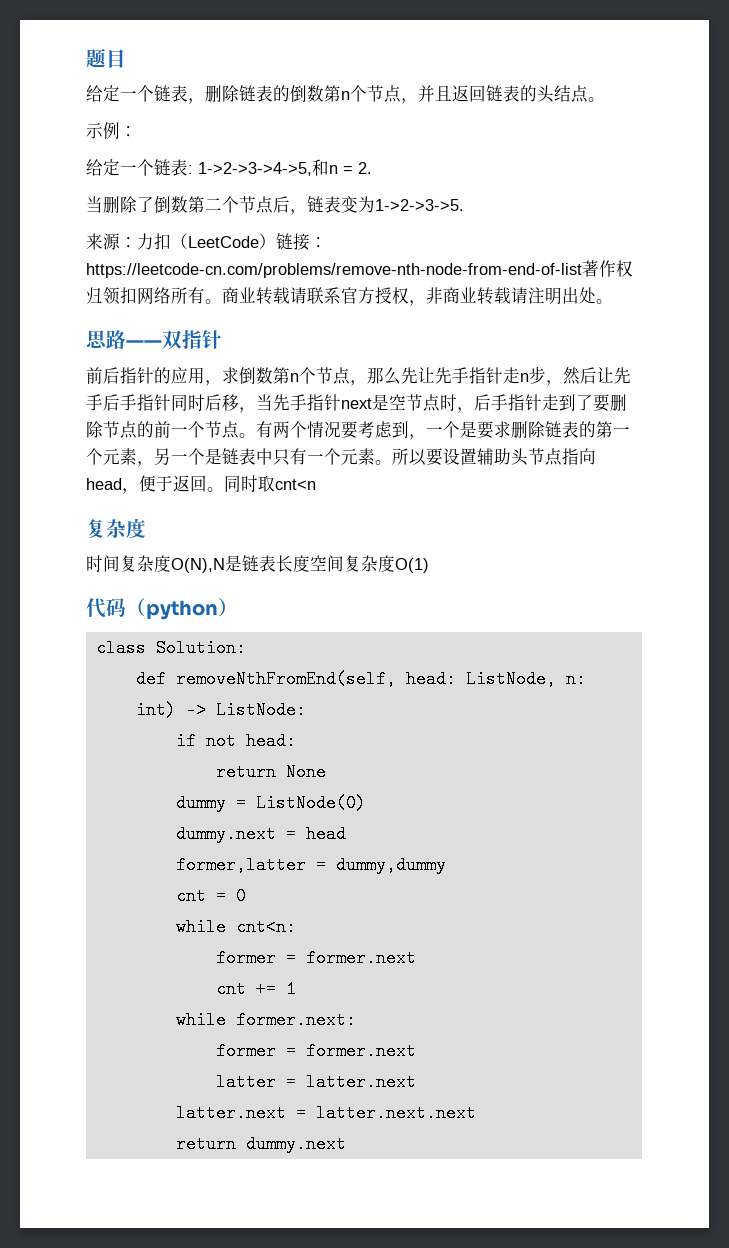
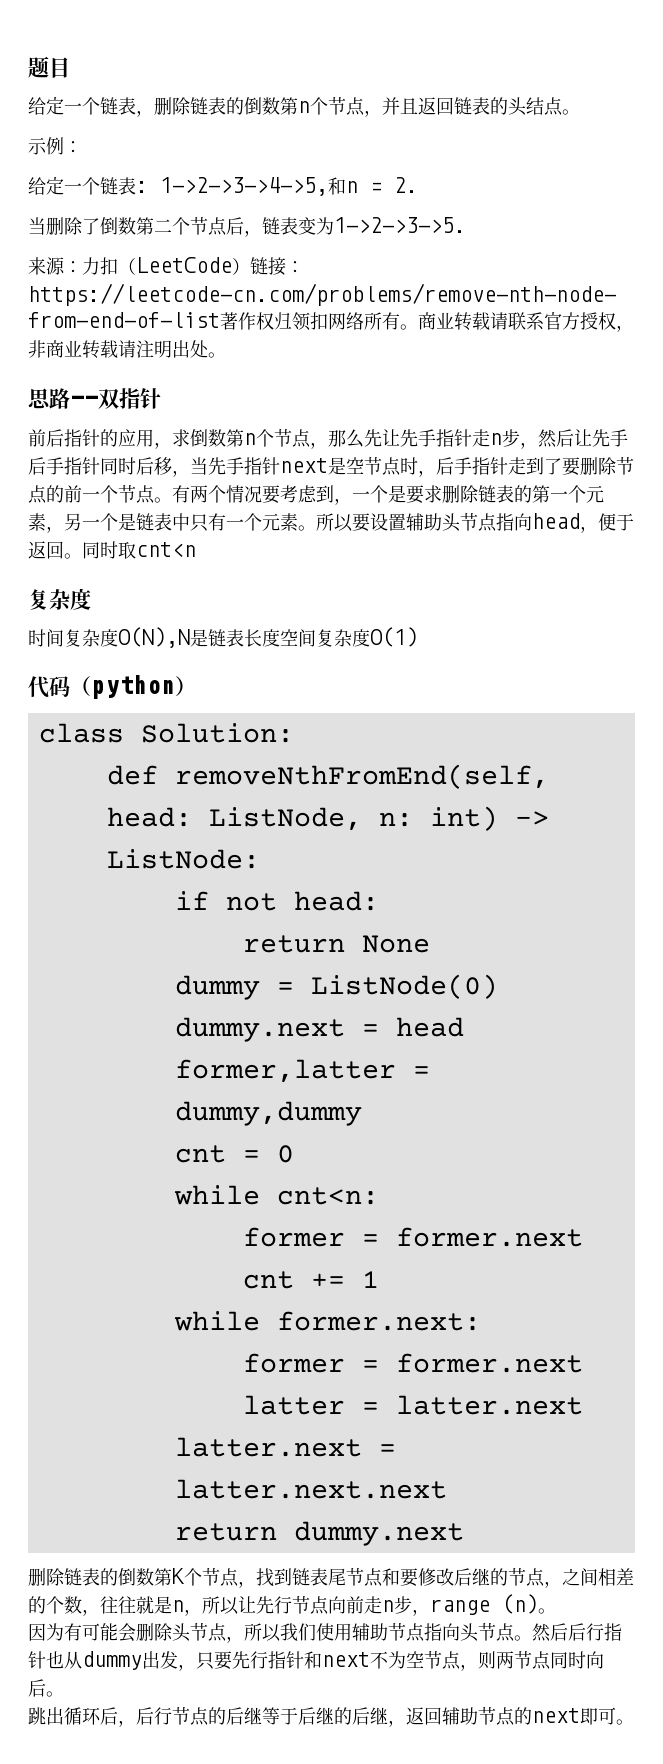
(346, 1144) none -> [28,1568,634,1588] [28,1594,556,1616] [28,1623,622,1643] [28,1651,604,1671] [28,1679,64,1697] [28,1707,634,1727] // 删除链表的倒数第K个节点，找到链表尾节点和要修改后继的节点，之间相差的个数，往往就是n，所以让先行节点向前走n步，range (n)。 // 因为有可能会删除头节点，所以我们使用辅助节点指向头节点。然后后行指针也从dummy出发，只要先行指针和next不为空节点，则两节点同时向后。 // 跳出循环后，后行节点的后继等于后继的后继，返回辅助节点的next即可。

